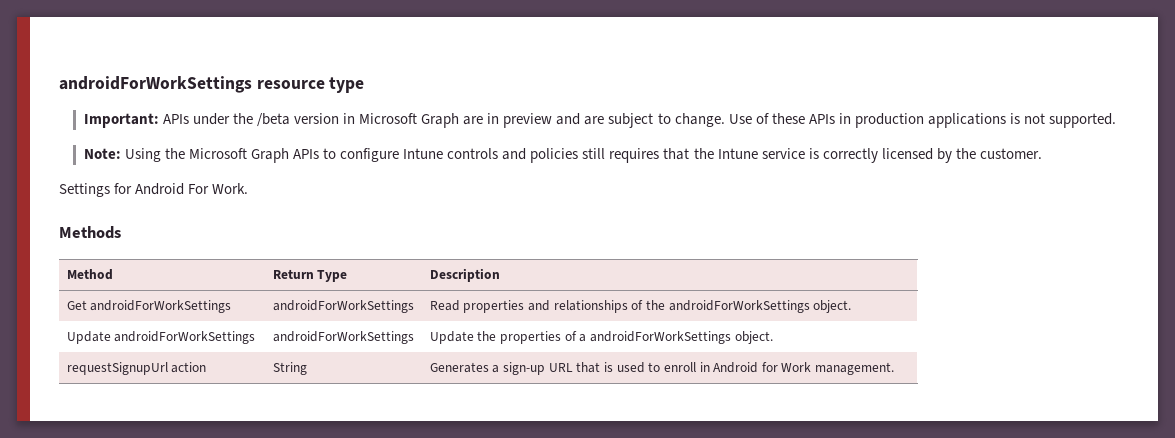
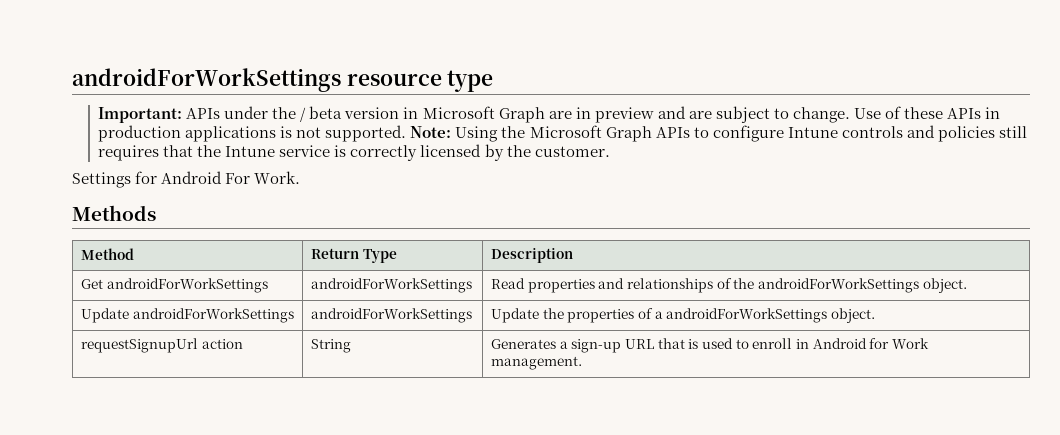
[256,113,290,127] /beta -> [300,106,343,122] / beta
(1117, 120) // -> (407, 133) none

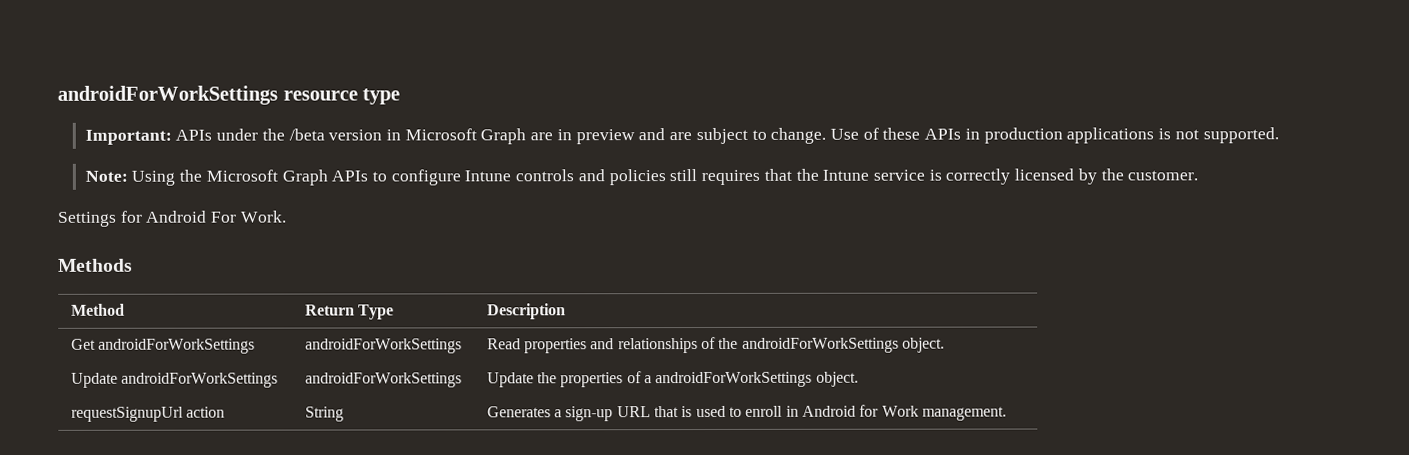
[300,106,343,122] / beta -> [288,128,325,141] /beta
(407, 133) none -> (1279, 135) //

